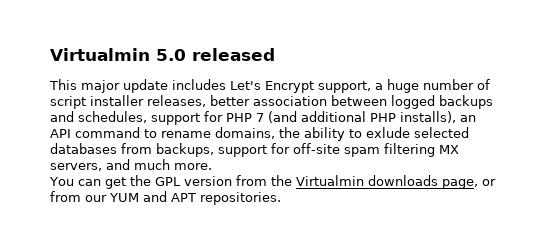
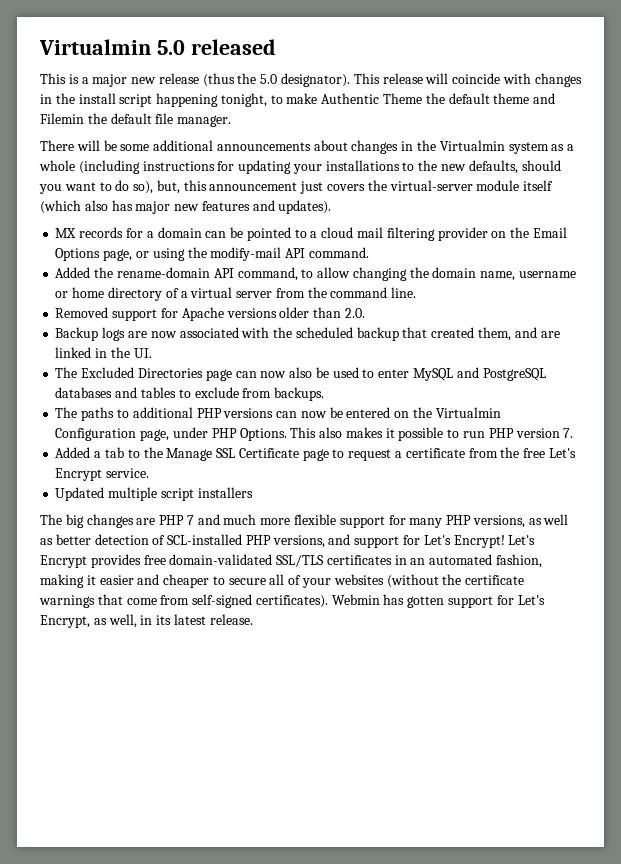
[81,79,490,93] [50,95,493,109] [50,111,476,125] [50,127,469,141] [50,143,459,157] [50,159,212,171] [49,175,496,189] [50,191,281,205] major update includes Let's Encrypt support, a huge number of script installer releases, better association between logged backups and schedules, support for PHP 7 (and additional PHP installs), an API command to rename domains, the ability to exlude selected databases from backups, support for off-site spam filtering MX servers, and much more. // You can get the GPL version from the Virtualmin downloads page, or from our YUM and APT repositories. -> [68,73,582,87] [40,93,556,107] [40,113,232,127] [40,140,575,154] [39,160,561,174] [39,180,554,194] [40,200,332,214] [55,227,567,241] [55,247,369,261] [55,267,576,281] [55,287,417,301] [55,307,365,321] [55,327,560,341] [55,347,152,358] [55,367,546,381] [55,387,325,401] [55,407,501,421] [55,427,574,441] [55,447,576,461] [55,468,150,481] [55,487,253,501] [40,514,569,528] [40,534,536,548] [40,554,543,568] [40,574,525,588] [39,594,545,608] [40,614,253,628] is a major new release (thus the 5.0 designator). This release will coincide with changes in the install script happening tonight, to make Authentic Theme the default theme and Filemin the default file manager. // There will be some additional announcements about changes in the Virtualmin system as a whole (including instructions for updating your installations to the new defaults, should you want to do so), but, this announcement just covers the virtual-server module itself (which also has major new features and updates). // MX records for a domain can be pointed to a cloud mail filtering provider on the Email Options page, or using the modify-mail API command. // Added the rename-domain API command, to allow changing the domain name, username or home directory of a virtual server from the command line. // Removed support for Apache versions older than 2.0. // Backup logs are now associated with the scheduled backup that created them, and are linked in the UI. // The Excluded Directories page can now also be used to enter MySQL and PostgreSQL databases and tables to exclude from backups. // The paths to additional PHP versions can now be entered on the Virtualmin Configuration page, under PHP Options. This also makes it possible to run PHP version 7. // Added a tab to the Manage SSL Certificate page to request a certificate from the free Let's Encrypt service. // Updated multiple script installers // The big changes are PHP 7 and much more flexible support for many PHP versions, as well as better detection of SCL-installed PHP versions, and support for Let's Encrypt! Let's Encrypt provides free domain-validated SSL/TLS certificates in an automated fashion, making it easier and cheaper to secure all of your websites (without the certificate warnings that come from self-signed certificates). Webmin has gotten support for Let's Encrypt, as well, in its latest release.

